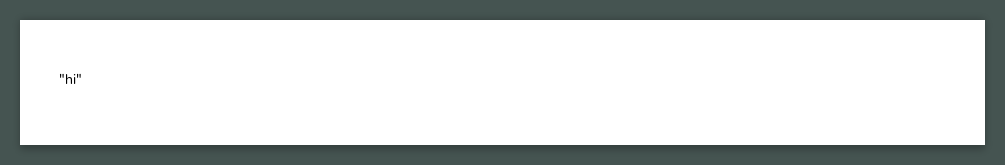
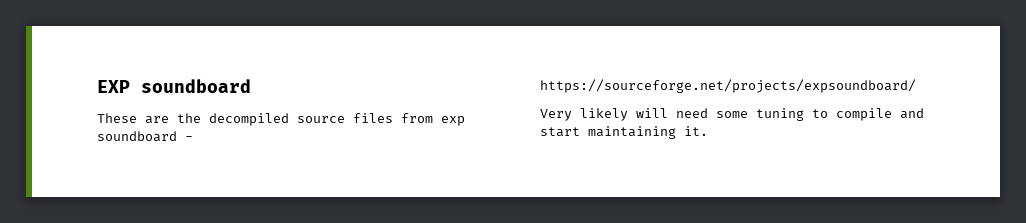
[59,73,82,84] "hi" -> [97,79,251,93] [97,113,465,126] [97,131,193,142] [540,79,916,93] [540,108,924,121] [540,126,708,139] EXP soundboard // These are the decompiled source files from exp soundboard - https://sourceforge.net/projects/expsoundboard/ // Very likely will need some tuning to compile and start maintaining it.

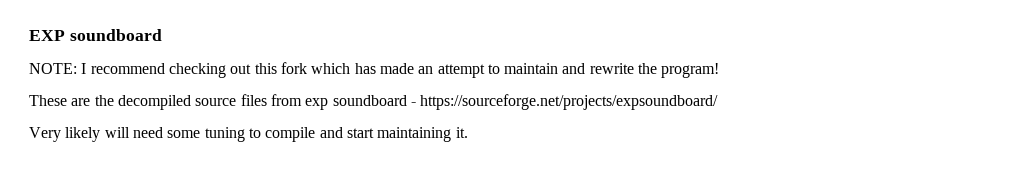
(251, 86) none -> [29,62,720,78] // NOTE: I recommend checking out this fork which has made an attempt to maintain and rewrite the program!

